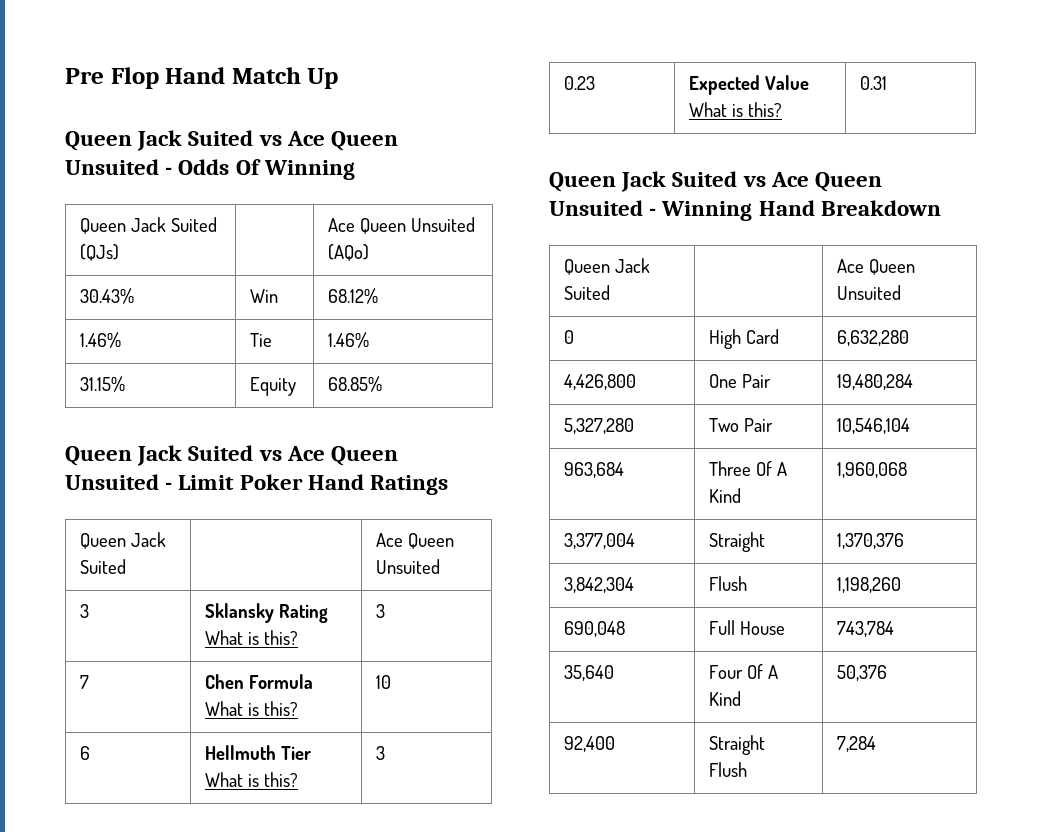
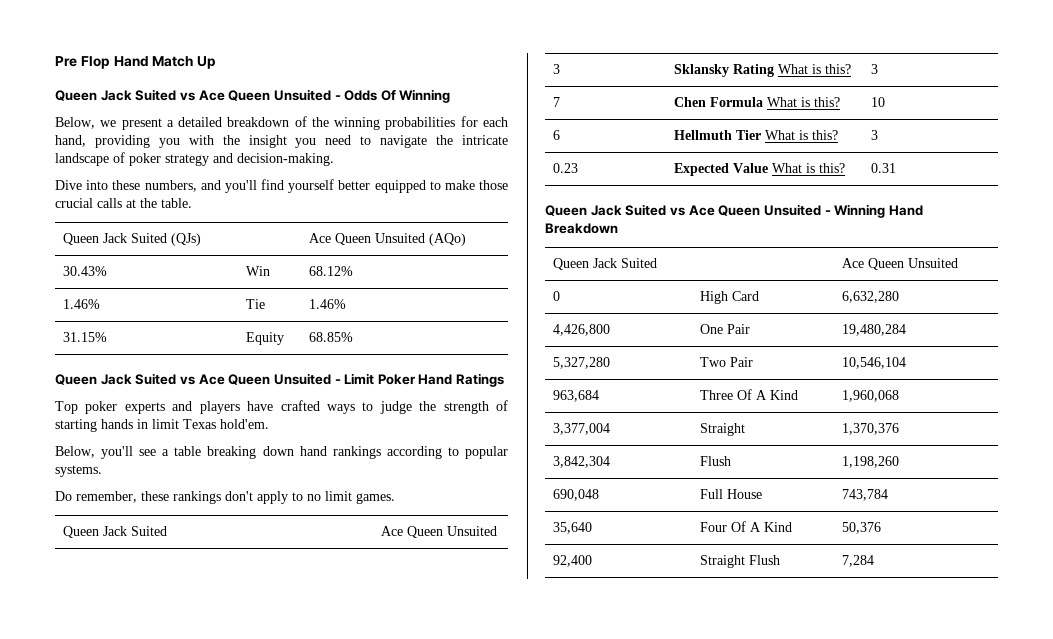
(355, 170) none -> [55,116,508,130] [55,135,509,148] [55,152,334,166] [55,179,509,193] [55,198,192,208] // Below, we present a detailed breakdown of the winning probabilities for each hand, providing you with the insight you need to navigate the intricate landscape of poker strategy and decision-making. // Dive into these numbers, and you'll find yourself better equipped to make those crucial calls at the table.
(449, 485) none -> [55,400,509,414] [55,419,269,432] [55,446,508,459] [55,465,102,477] [55,491,395,504] // Top poker experts and players have crafted ways to judge the strength of starting hands in limit Texas hold'em. // Below, you'll see a table breaking down hand rankings according to popular systems. // Do remember, these rankings don't apply to no limit games.

